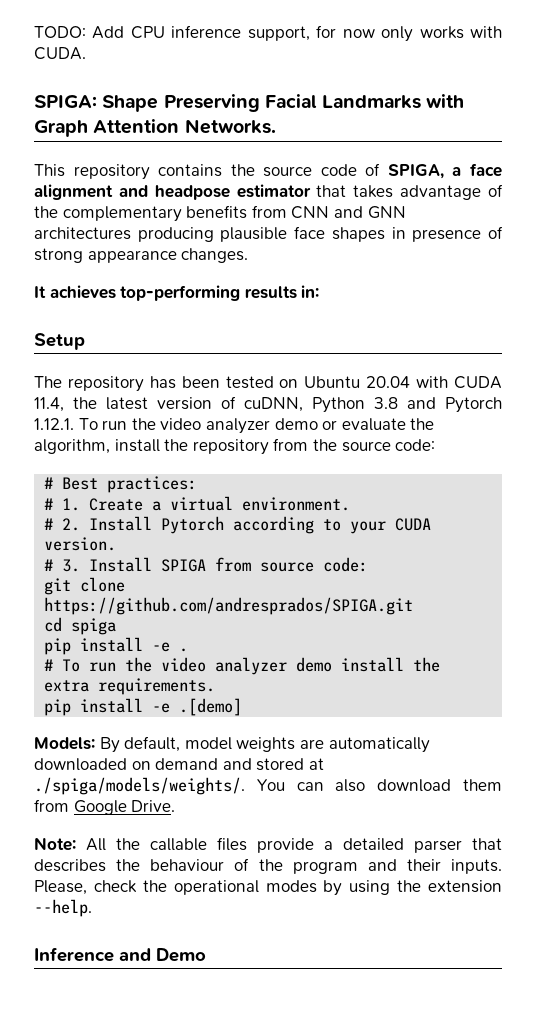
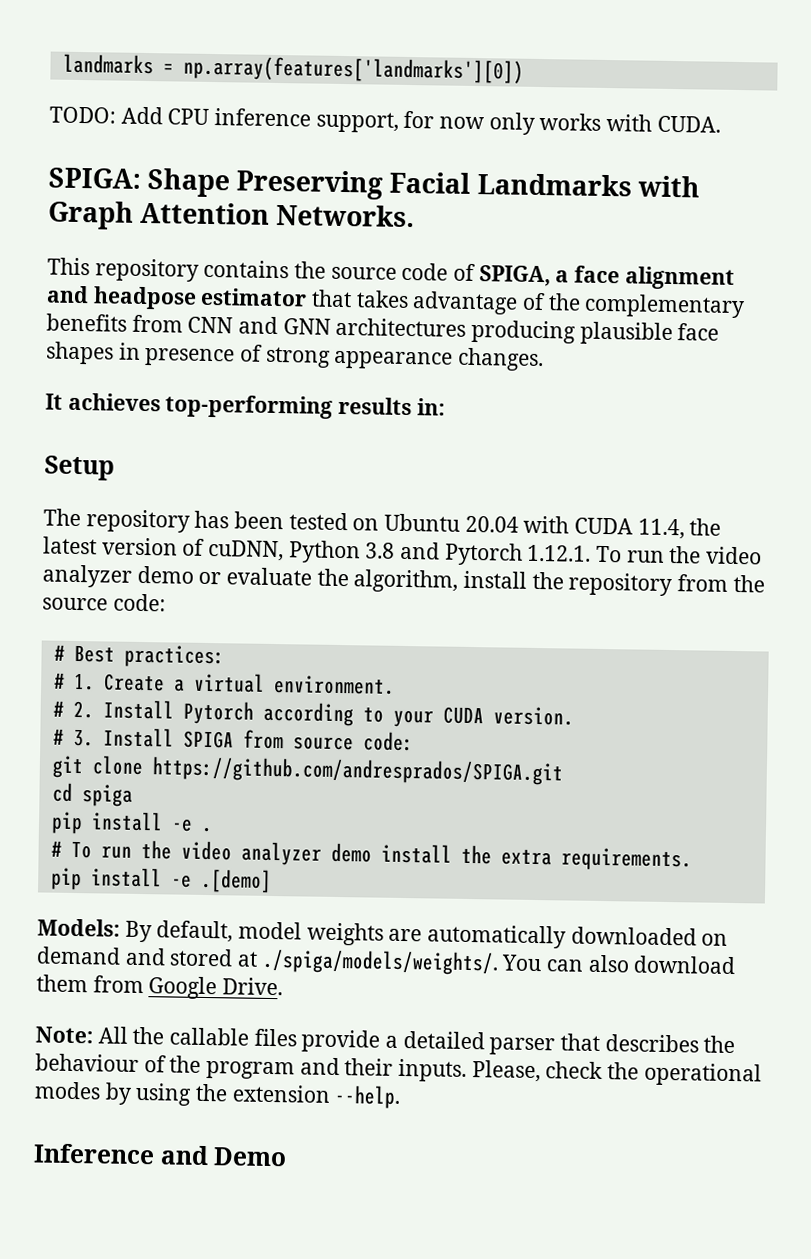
(34, 32) none -> [62,53,524,84] landmarks = np.array(features['landmarks'][0]) //

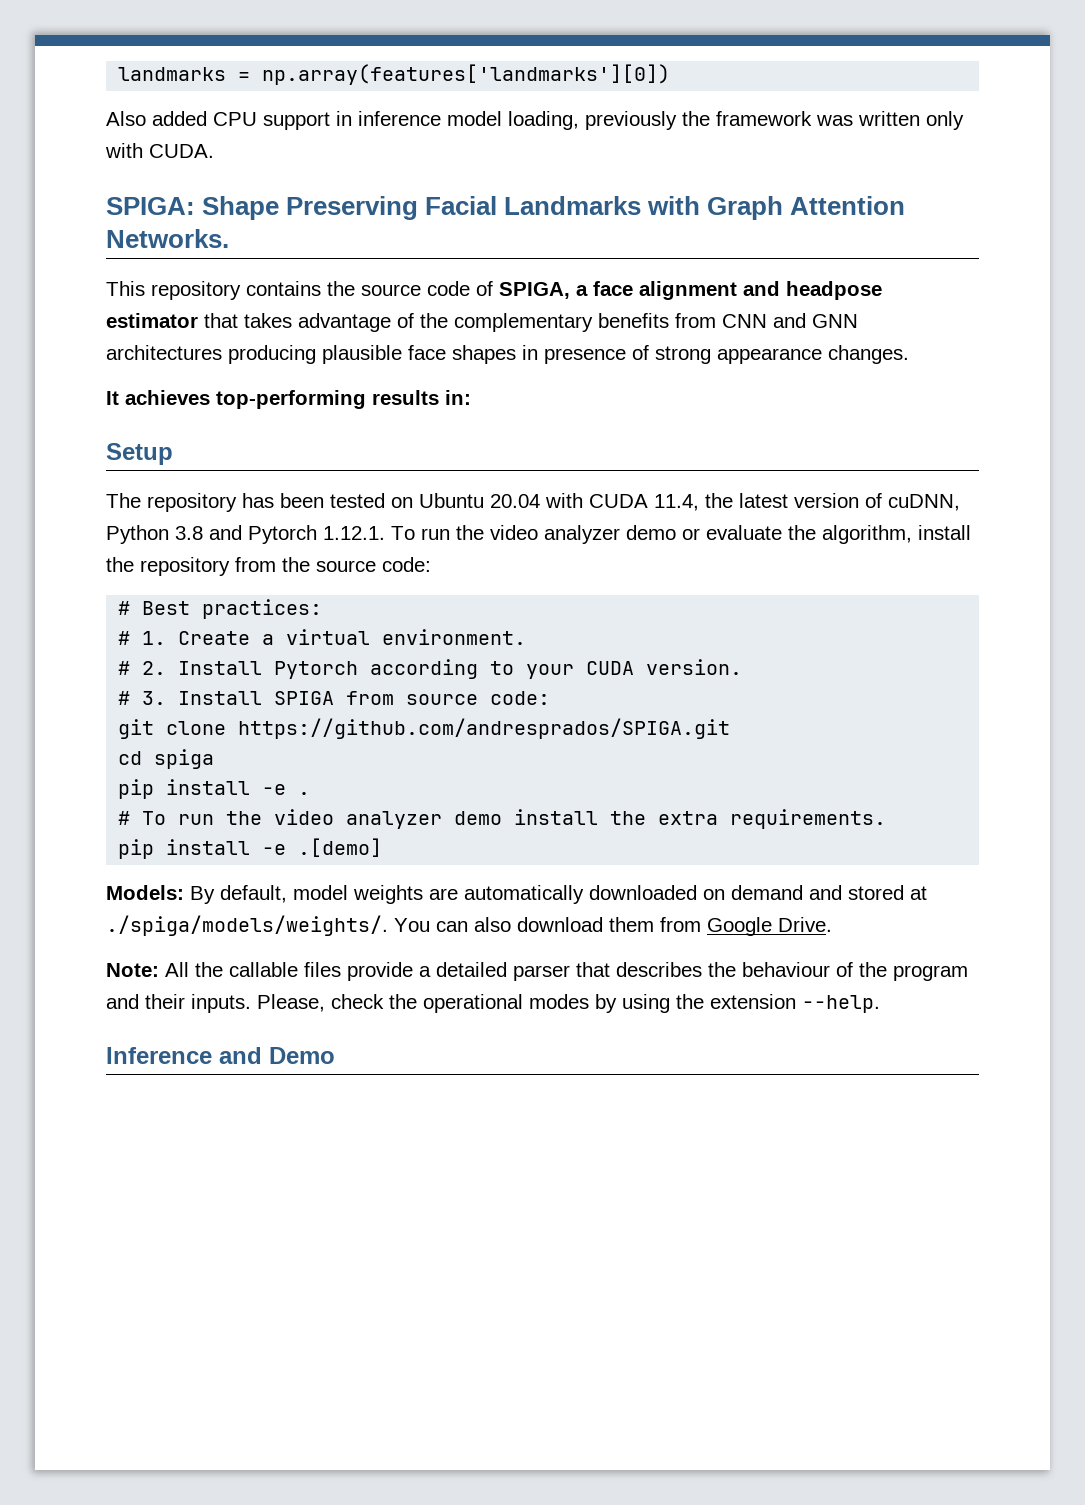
[49,106,602,135] TODO: Add CPU inference support, for now only works -> [106,111,964,130] Also added CPU support in inference model loading, previously the framework was written only

